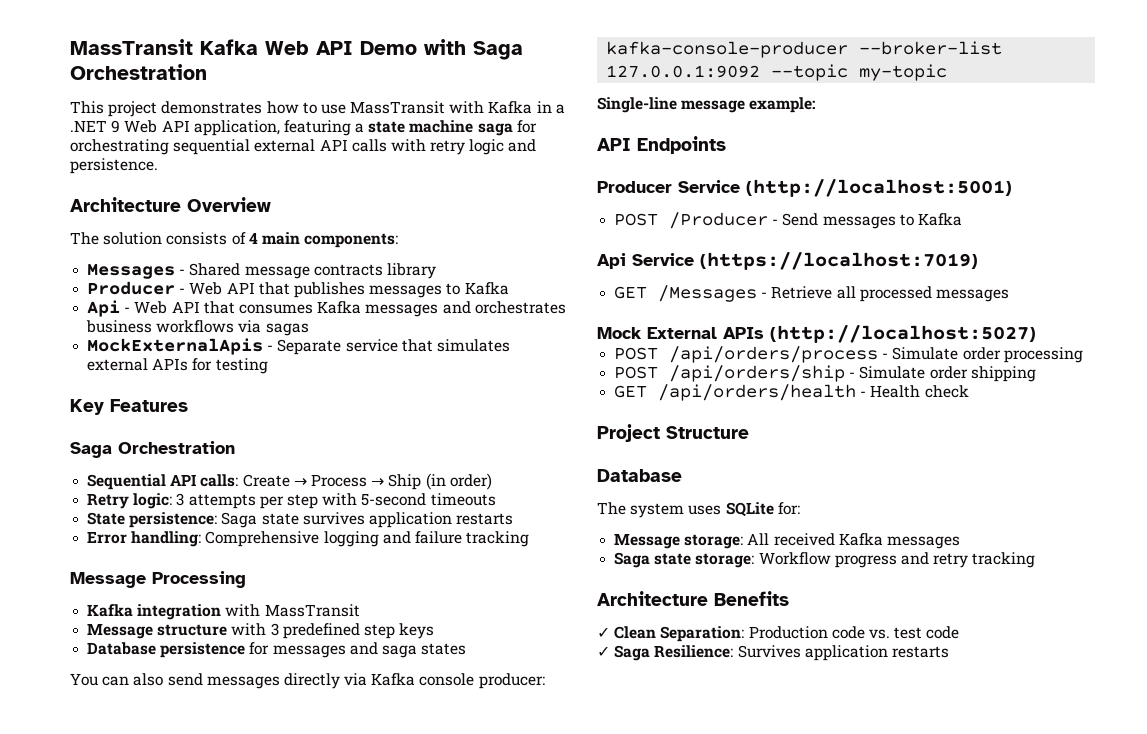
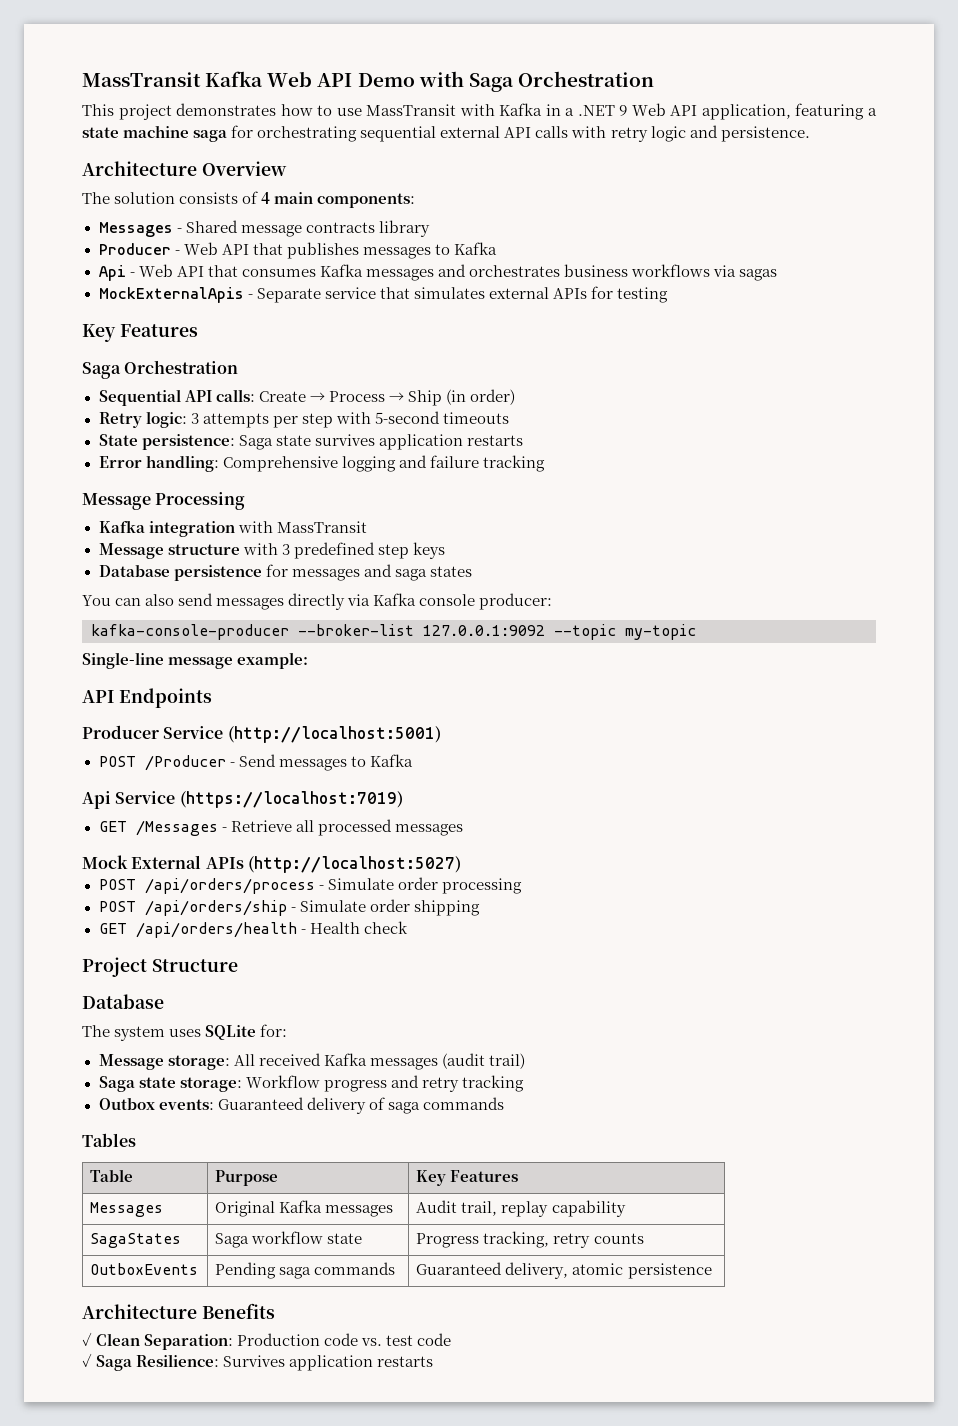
(960, 542) none -> [441,1053,525,1069] (audit trail)
(1036, 560) none -> [98,1097,504,1114] [82,1133,136,1147] [90,1169,134,1182] [215,1170,279,1186] [416,1170,519,1186] [90,1202,164,1217] [215,1200,394,1217] [416,1200,626,1217] [90,1233,182,1248] [215,1231,363,1248] [416,1231,644,1248] [90,1263,199,1275] [215,1262,396,1279] [416,1262,712,1279] // Outbox events: Guaranteed delivery of saga commands // Tables // Table | Purpose | Key Features // Messages | Original Kafka messages | Audit trail, replay capability // SagaStates | Saga workflow state | Progress tracking, retry counts // OutboxEvents | Pending saga commands | Guaranteed delivery, atomic persistence

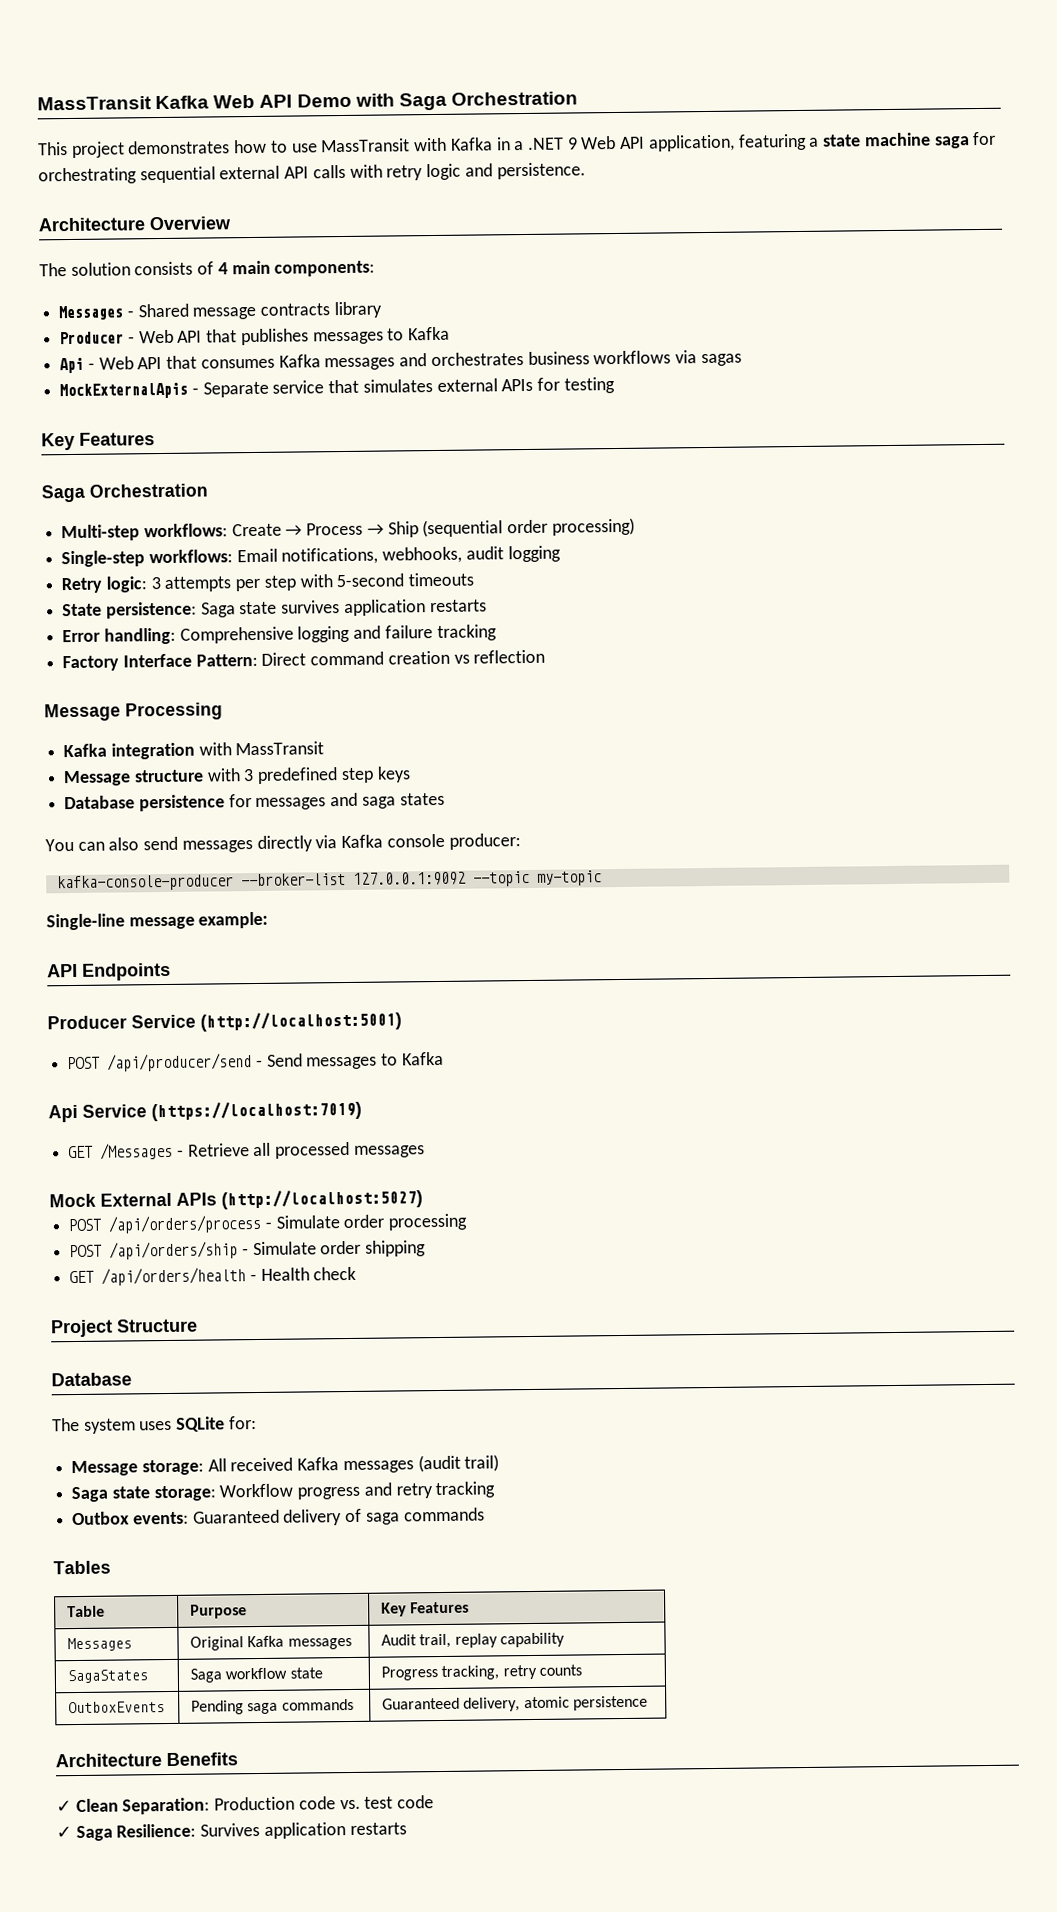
[98,389,255,406] Sequential API calls: -> [61,523,228,542] Multi-step workflows:
[445,389,515,405] (in order) -> [422,517,635,538] [61,545,561,568] (sequential order processing) // Single-step workflows: Email notifications, webhooks, audit logging
(545, 463) none -> [62,649,546,672] // Factory Interface Pattern: Direct command creation vs reflection
[144,755,226,771] /Producer -> [107,1053,253,1072] /api/producer/send

